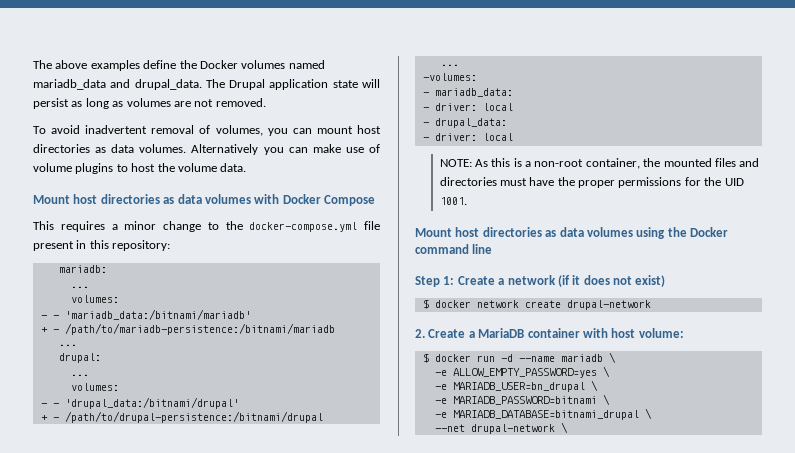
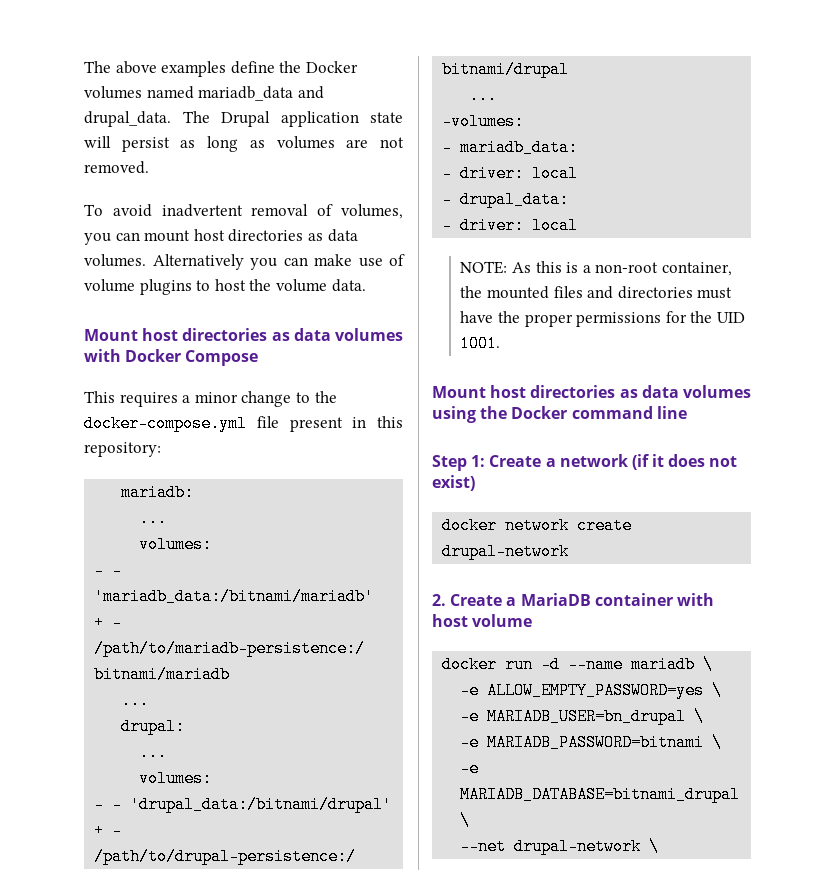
[422,299,429,309] $ -> (475, 483) none
[638,328,684,338] [422,353,429,363] volume: // $ -> [472,614,533,627] volume //

